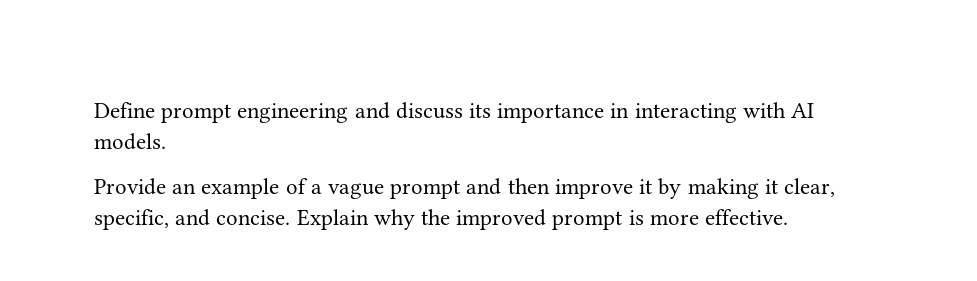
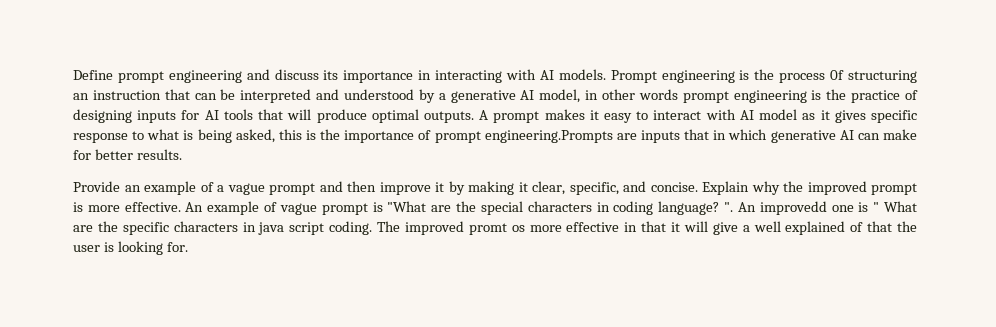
(166, 141) none -> [610,69,918,83] [73,89,919,103] [73,109,918,123] [73,129,917,143] [73,149,182,160] Prompt engineering is the process 0f structuring an instruction that can be interpreted and understood by a generative AI model, in other words prompt engineering is the practice of designing inputs for AI tools that will produce optimal outputs. A prompt makes it easy to interact with AI model as it gives specific response to what is being asked, this is the importance of prompt engineering.Prompts are inputs that in which generative AI can make for better results.
(789, 217) none -> [185,201,918,215] [73,221,917,235] [73,241,188,255] An example of vague prompt is "What are the special characters in coding language? ". An improvedd one is " What are the specific characters in java script coding. The improved promt os more effective in that it will give a well explained of that the user is looking for.

